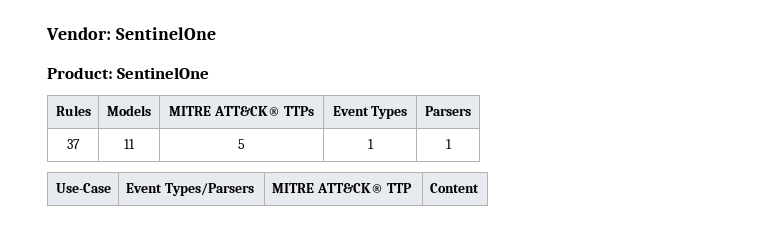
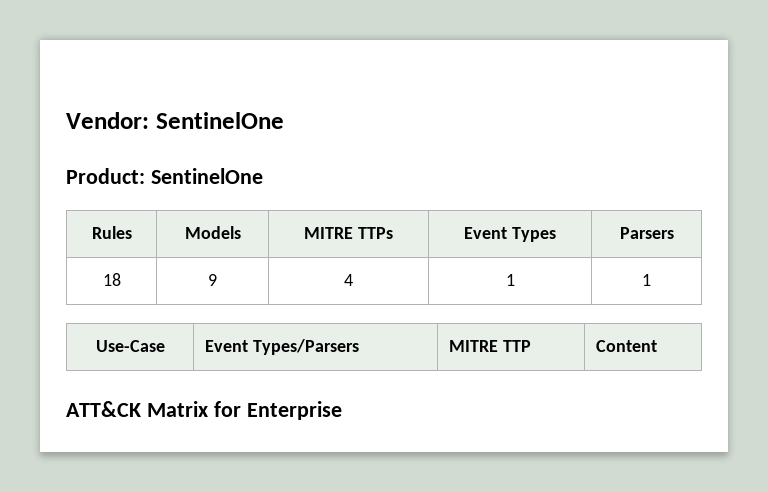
[214,106,280,116] ATT&CK® -> (354, 233) none
[66,139,80,149] [124,139,135,149] [238,139,245,149] 37 | 11 | 5 -> [102,273,121,286] [208,274,217,286] [344,274,353,286] 18 | 9 | 4
[316,183,383,193] ATT&CK® -> (499, 346) none
(479, 188) none -> [66,401,342,420] // ATT&CK Matrix for Enterprise

